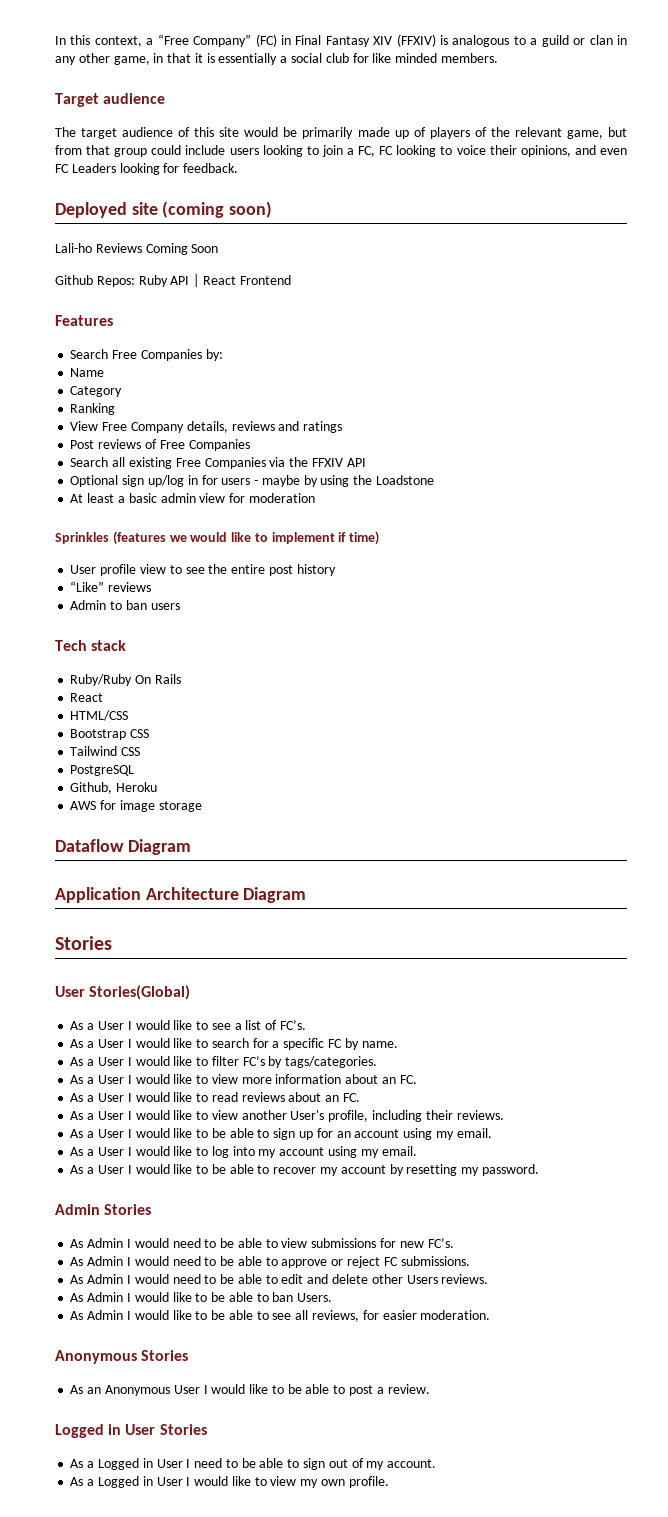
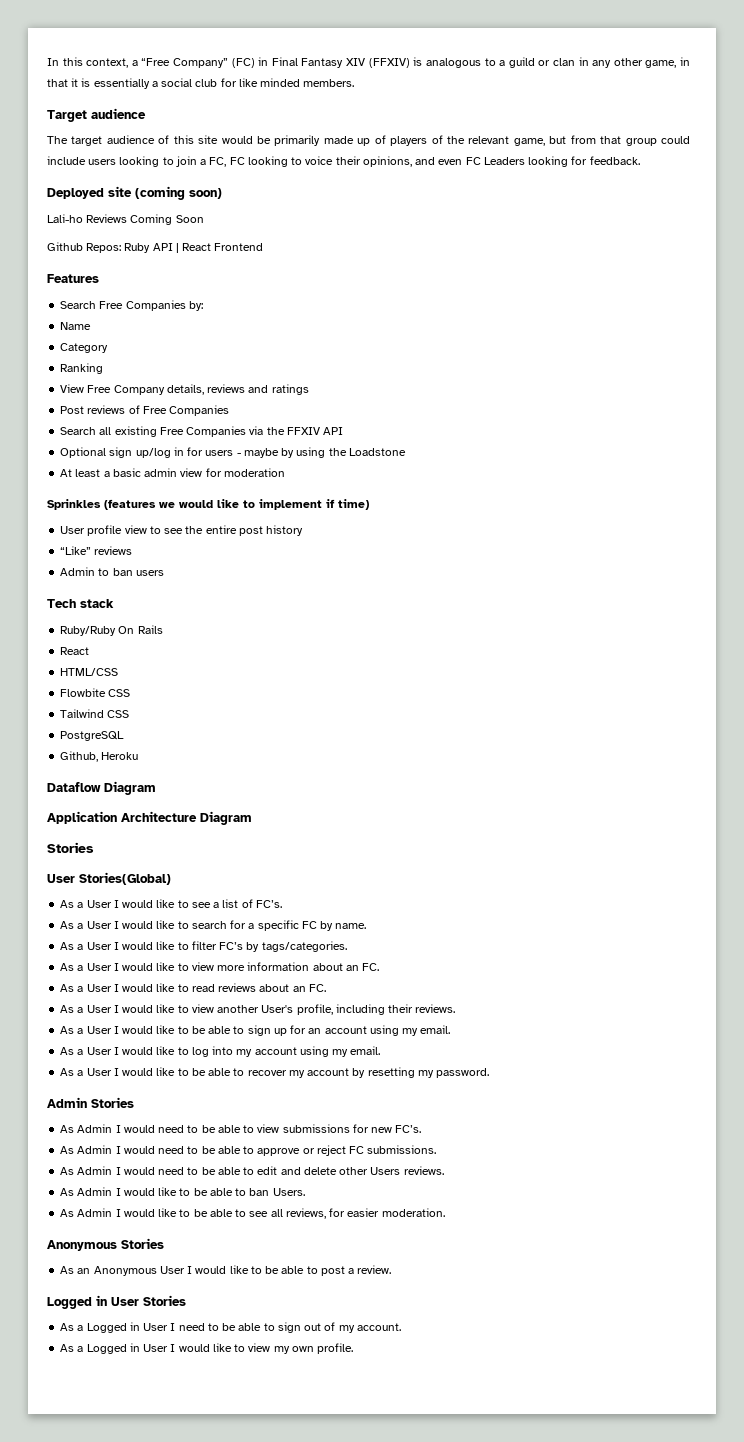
[70,729,127,740] Bootstrap -> [60,688,107,697] Flowbite
[70,800,202,812] // AWS for image storage -> (139, 756) none

